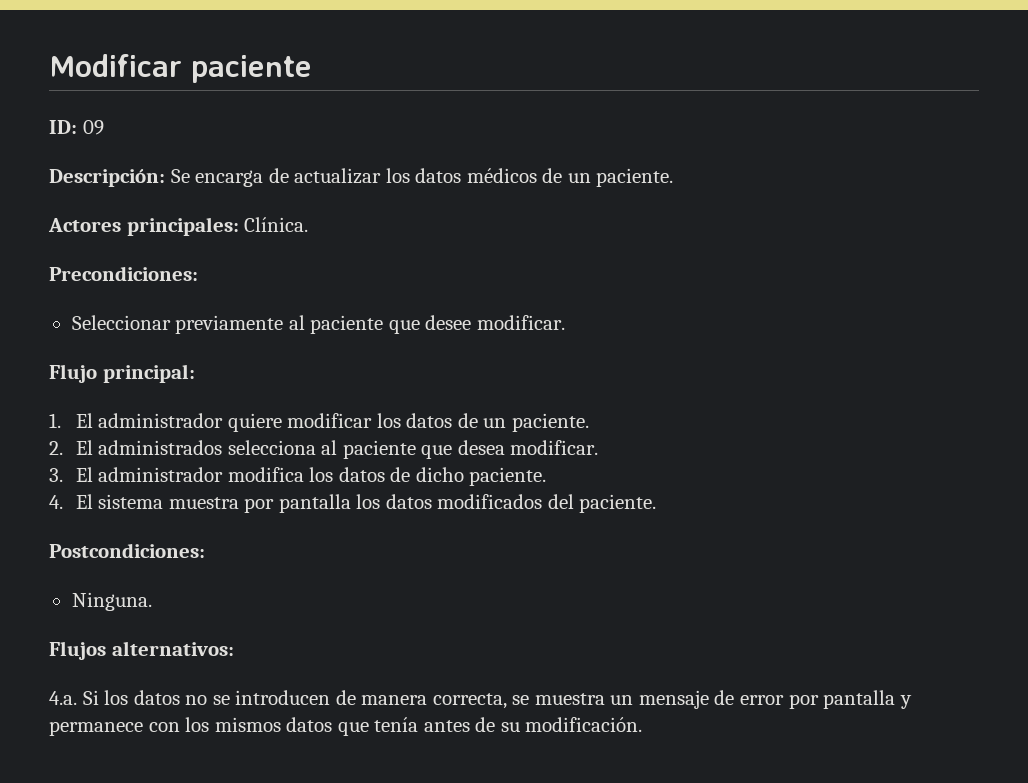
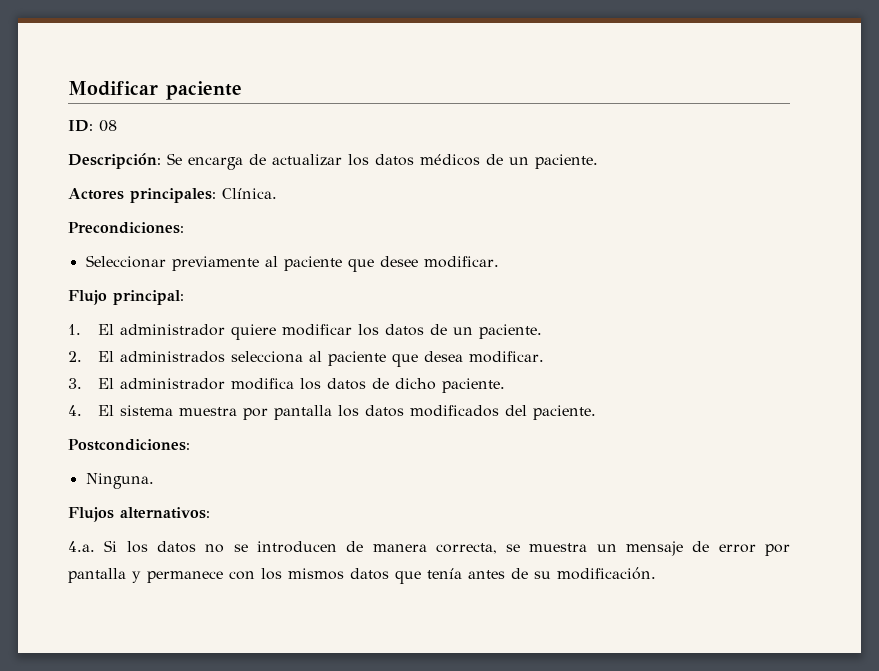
[82,120,104,135] 09 -> [99,120,117,132] 08

